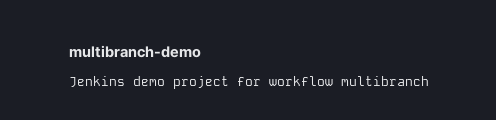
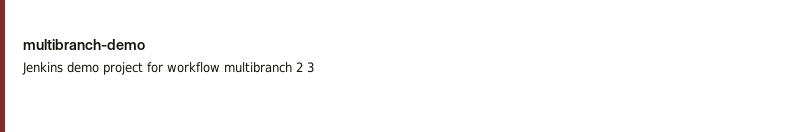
(429, 81) none -> [296,62,314,73] 2 3

